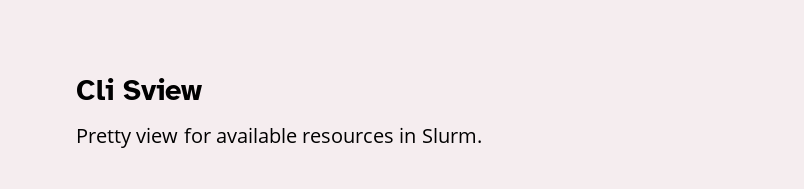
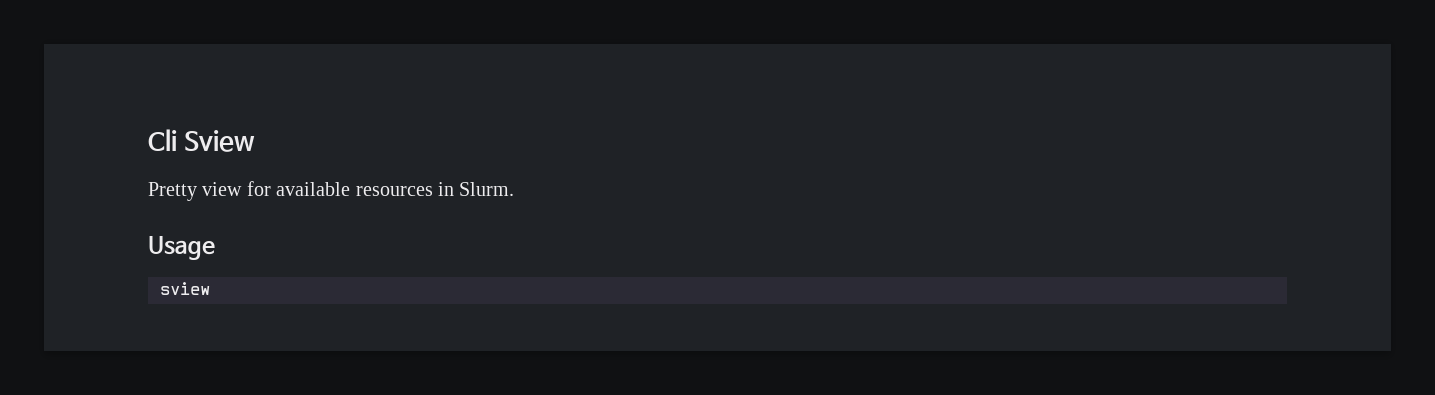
(482, 135) none -> [148,236,215,260] [160,282,210,295] // Usage // sview

